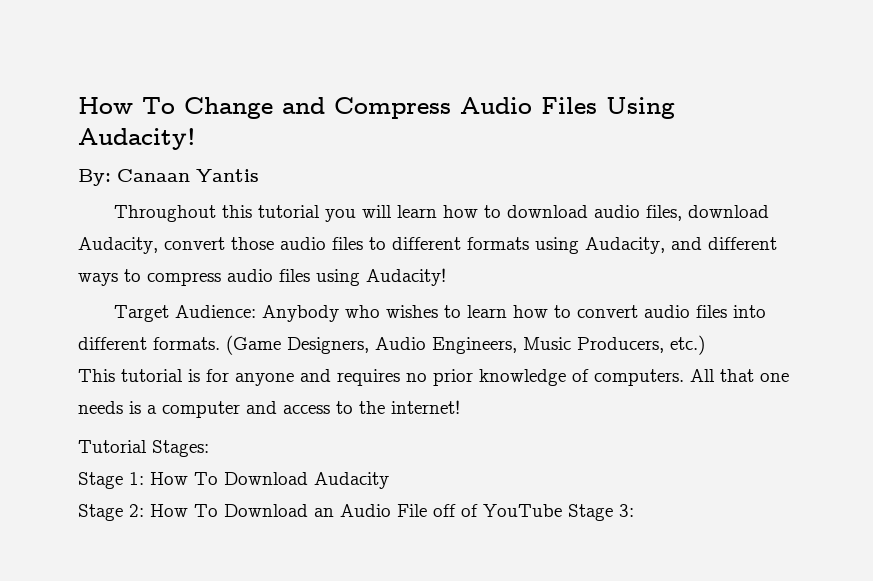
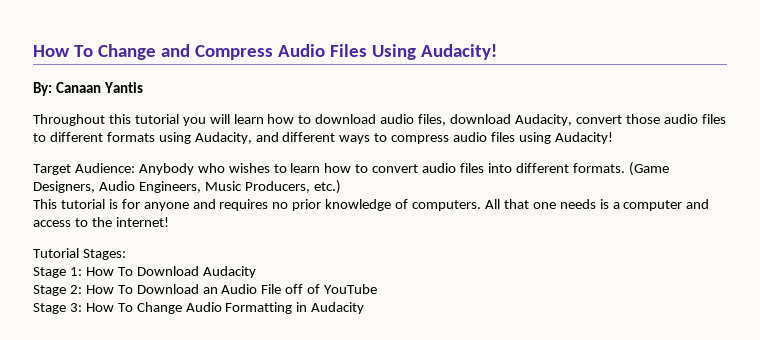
(562, 510) none -> (378, 289) //
(634, 510) none -> [85,302,365,314] How To Change Audio Formatting in Audacity

